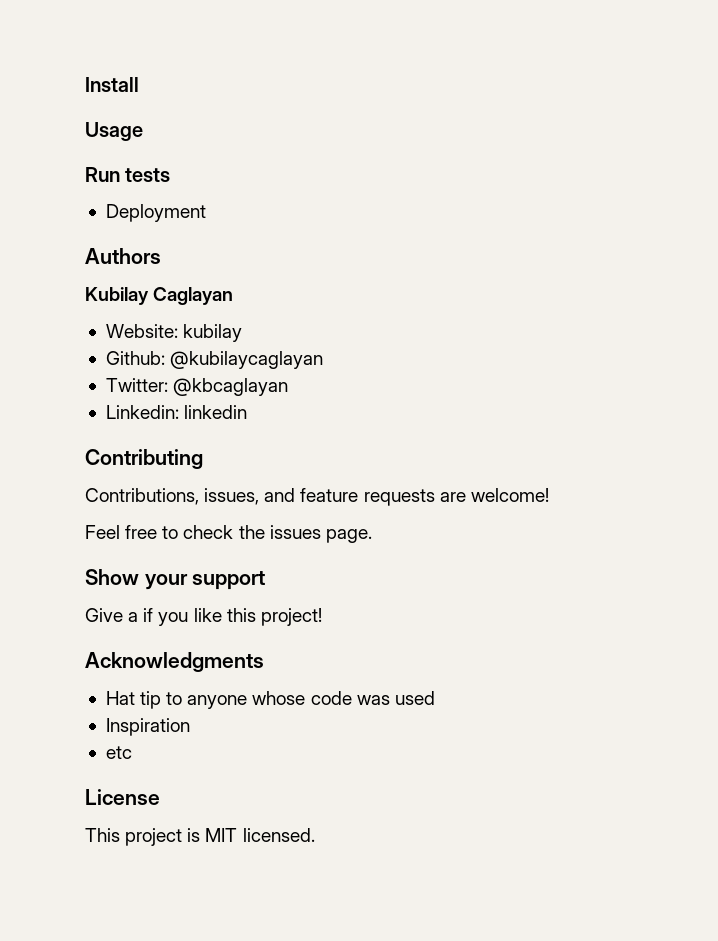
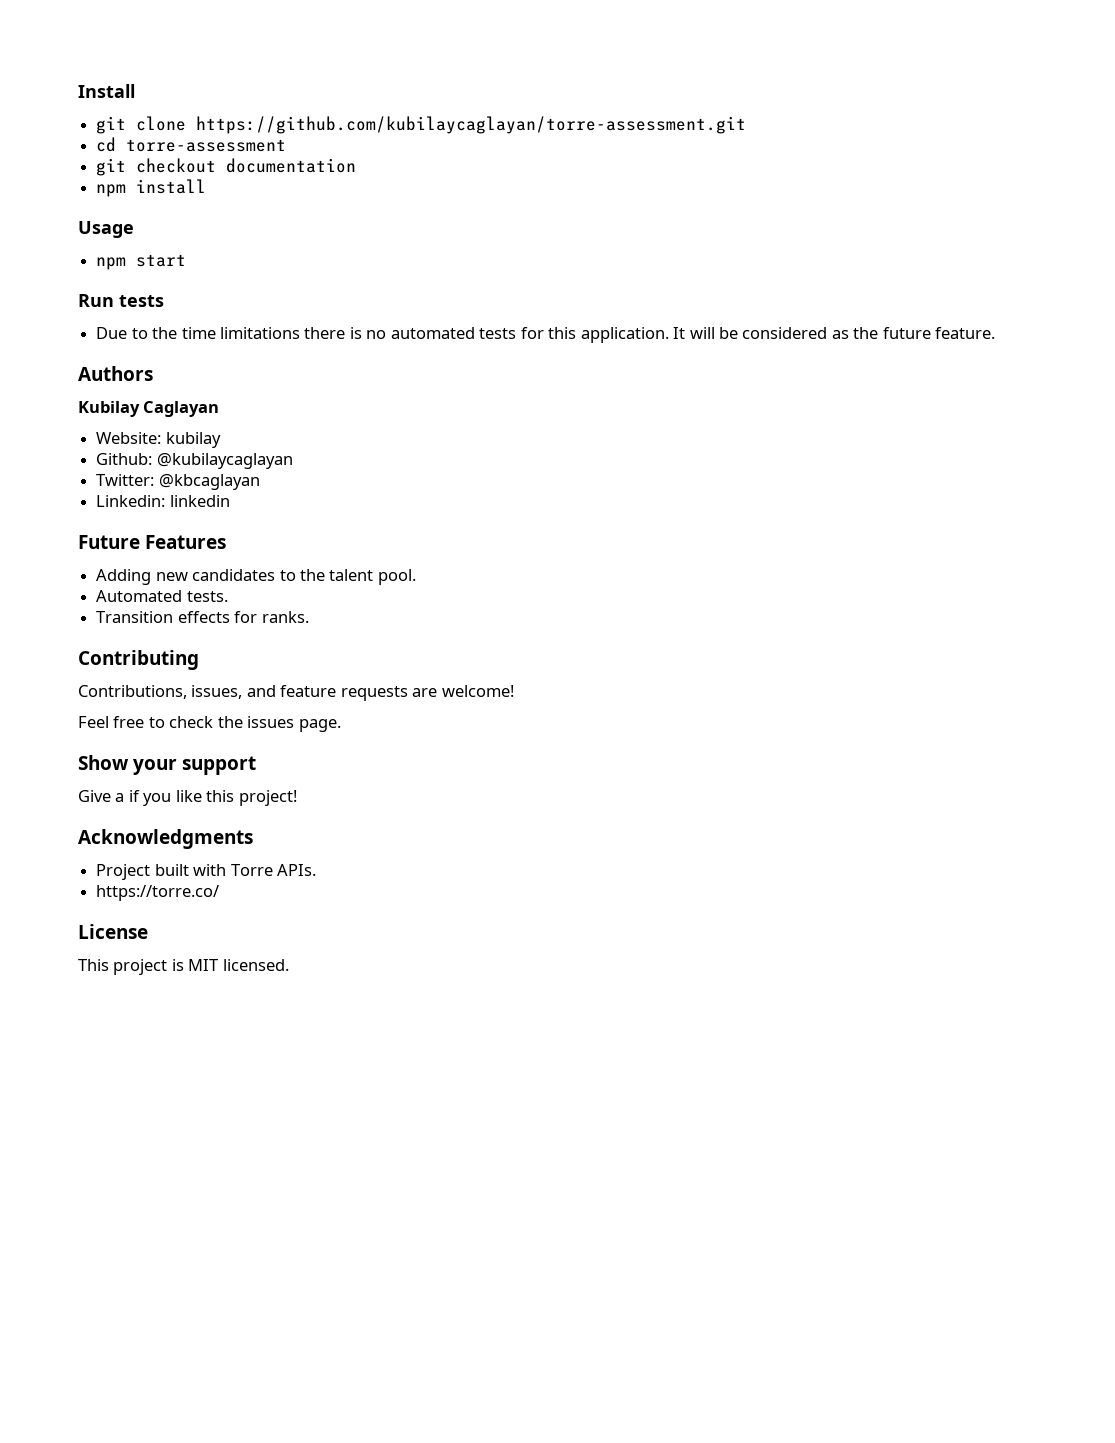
(139, 84) none -> [96,116,747,134] [96,137,287,152] [96,158,357,176] [96,179,207,197] // git clone https://github.com/kubilaycaglayan/torre-assessment.git // cd torre-assessment // git checkout documentation // npm install
(143, 131) none -> [96,254,187,270] // npm start
[105,204,206,222] Deployment -> [96,327,996,343] Due to the time limitations there is no automated tests for this application. It will be considered as the future feature.
(248, 412) none -> [78,535,227,549] [96,569,416,585] [96,590,228,602] [96,611,309,623] // Future Features // Adding new candidates to the talent pool. // Automated tests. // Transition effects for ranks.
[105,691,435,709] [105,718,190,736] [105,746,132,759] Hat tip to anyone whose code was used // Inspiration // etc -> [96,864,316,880] [96,885,220,901] Project built with Torre APIs. // https://torre.co/

